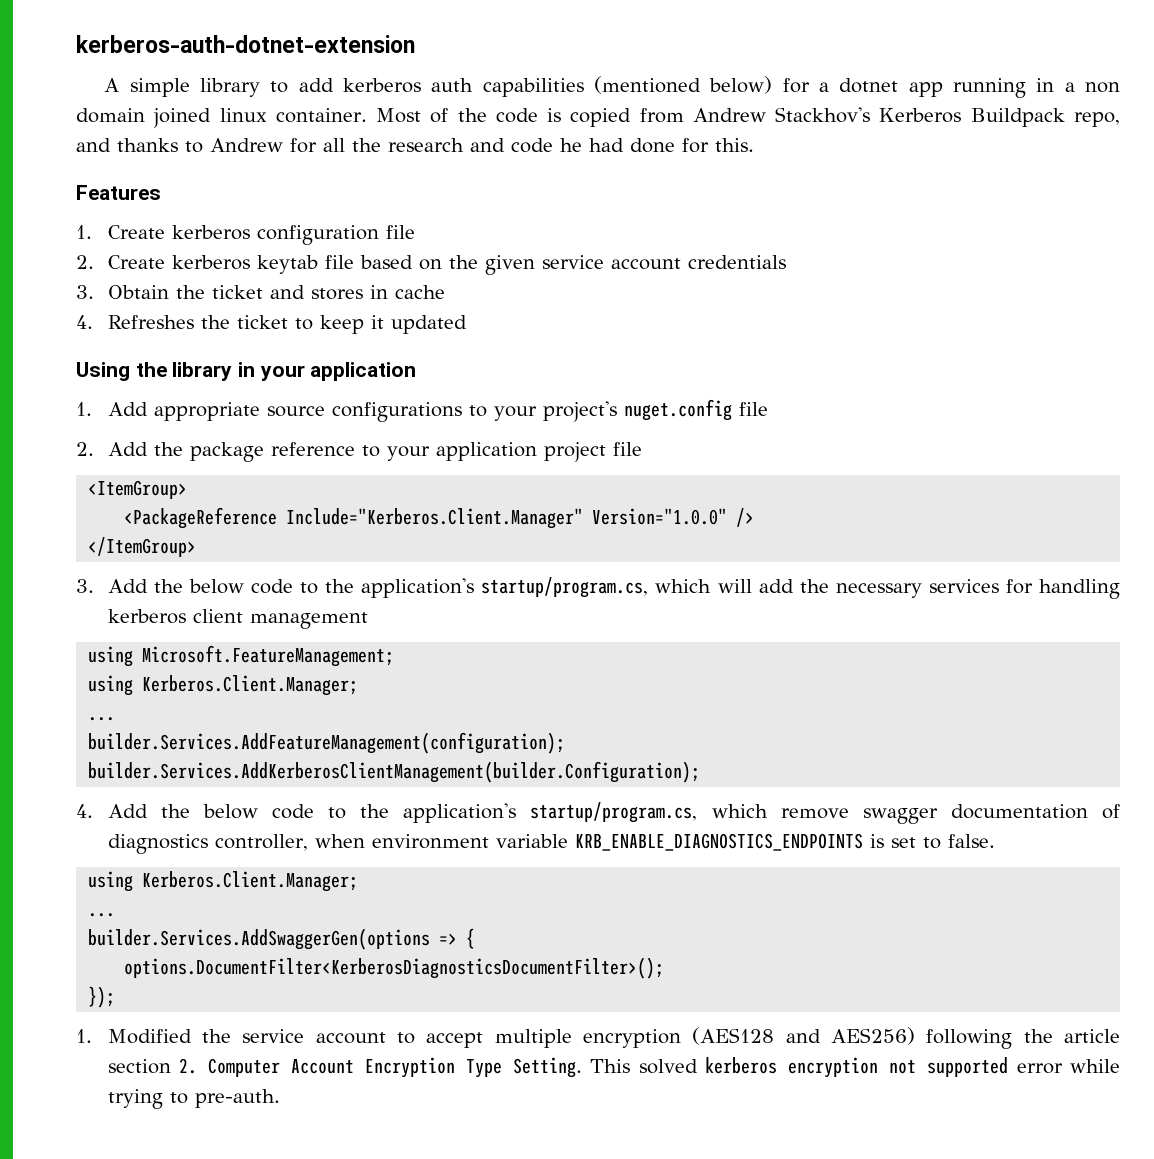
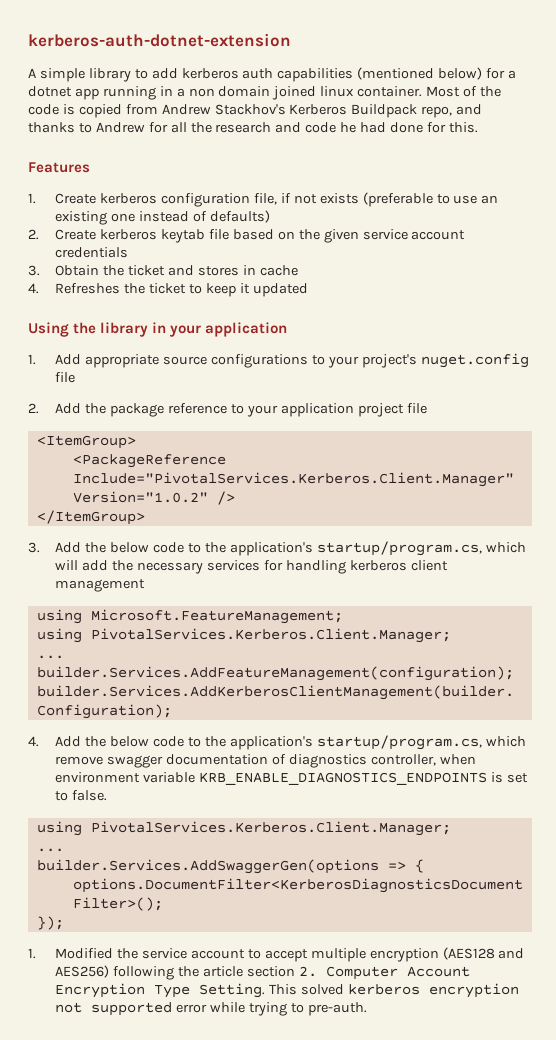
[385,225,415,239] file -> [253,192,499,207] [55,210,270,225] file, if not exists (preferable to use an existing one instead of defaults)
[286,508,728,529] Include="Kerberos.Client.Manager" Version="1.0.0" -> [72,472,514,487] [72,491,208,503] Include="PivotalServices.Kerberos.Client.Manager" Version="1.0.2"
[142,675,359,696] Kerberos.Client.Manager; -> [90,628,451,643] PivotalServices.Kerberos.Client.Manager;
[142,871,359,892] Kerberos.Client.Manager; -> [90,821,451,836] PivotalServices.Kerberos.Client.Manager;

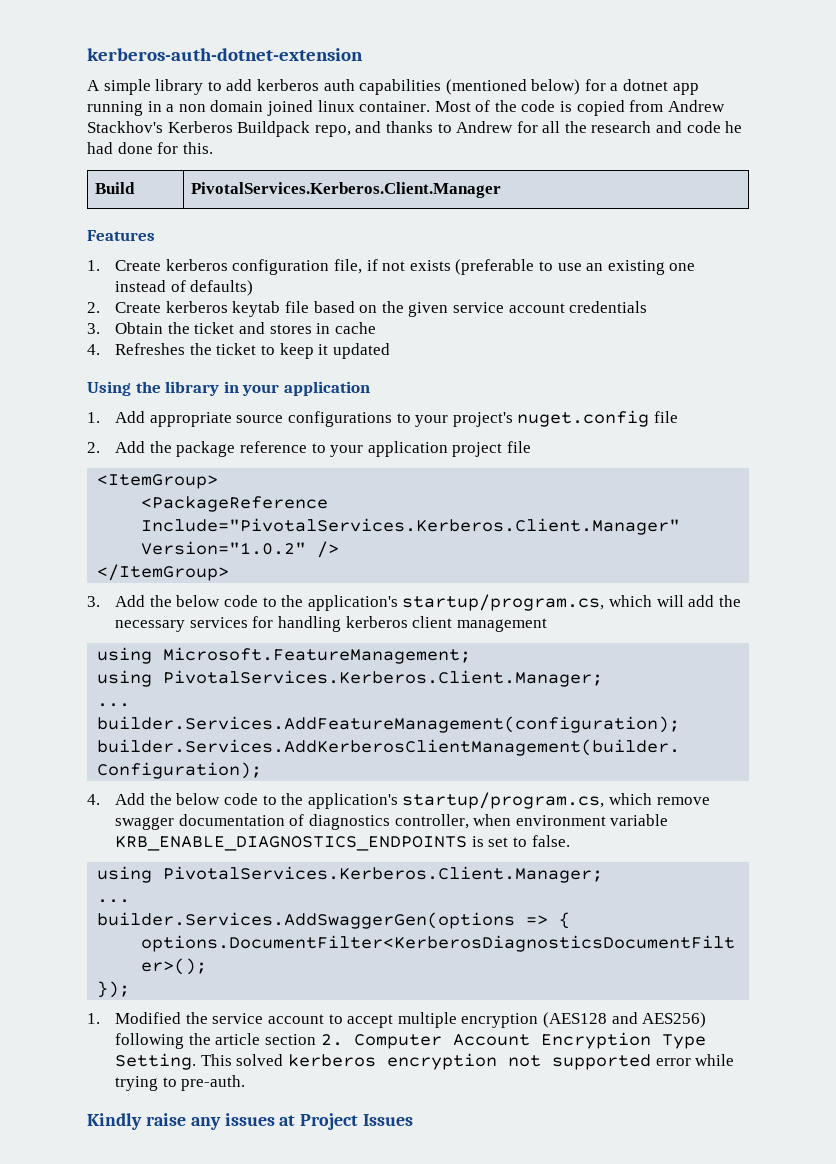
(478, 127) none -> [94,182,135,194] [190,182,501,198] // Build | PivotalServices.Kerberos.Client.Manager
(367, 1009) none -> [87,1113,414,1130] // Kindly raise any issues at Project Issues

